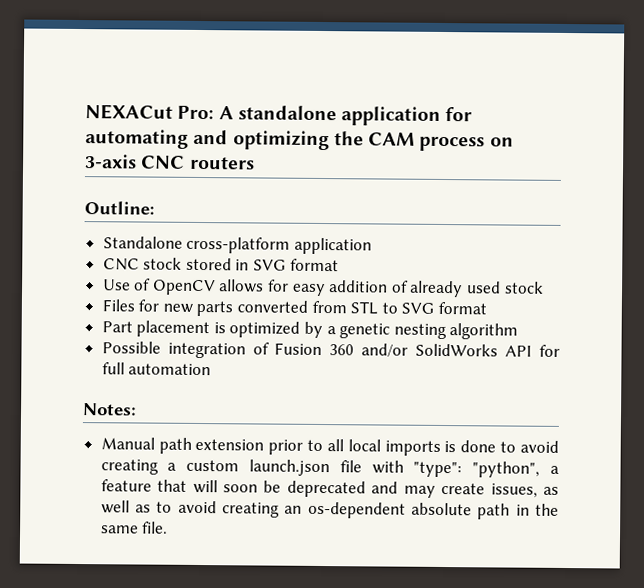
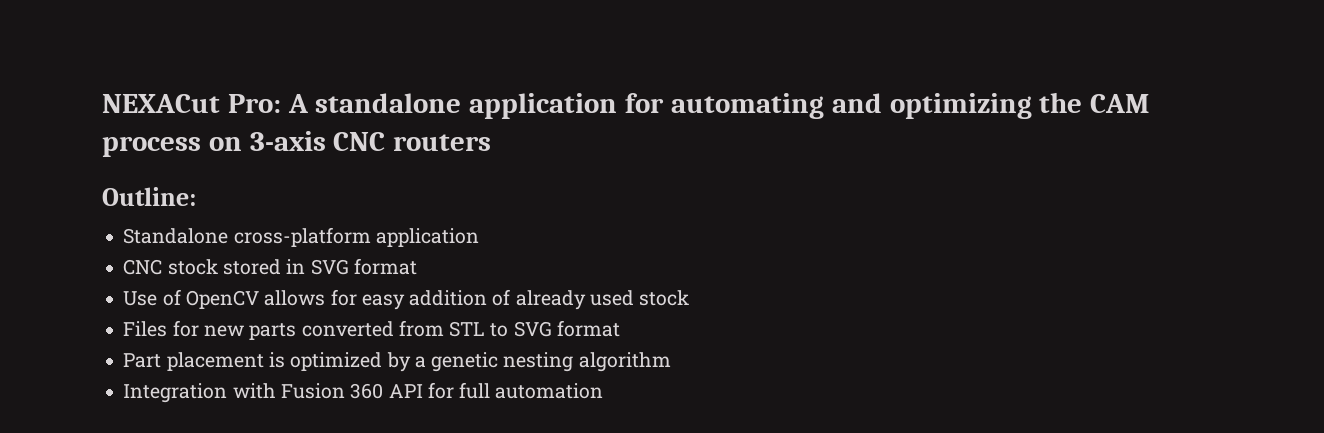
[101,341,561,359] [101,362,212,376] [82,403,137,416] [100,437,560,456] [100,459,559,478] [100,479,559,498] [100,500,559,520] [100,521,169,534] Possible integration of Fusion 360 and/or SolidWorks API for full automation // Notes: // Manual path extension prior to all local imports is done to avoid creating a custom launch.json file with "type": "python", a feature that will soon be deprecated and may create issues, as well as to avoid creating an os-dependent absolute path in the same file. -> [123,382,604,403] Integration with Fusion 360 API for full automation

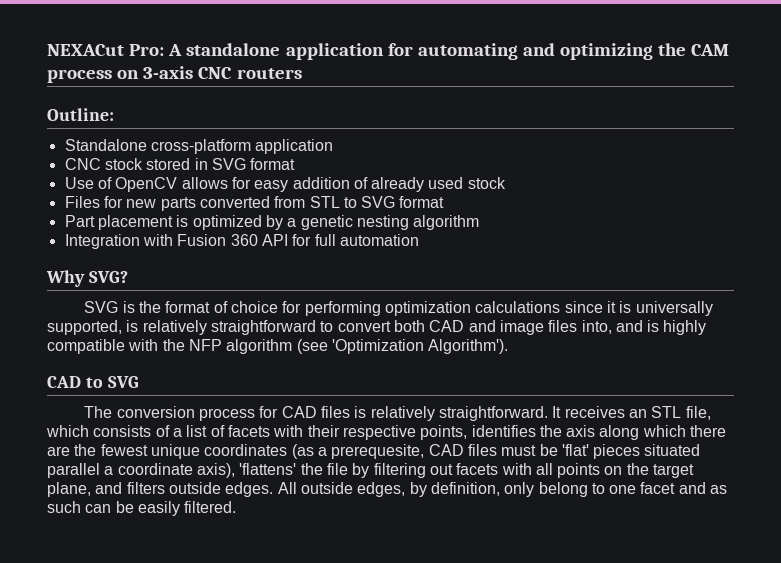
(604, 391) none -> [46,270,128,287] [84,301,713,316] [47,320,707,335] [47,339,509,354] [47,376,139,388] [84,406,711,421] [46,425,727,440] [47,444,701,459] [47,463,695,478] [47,482,728,497] [47,501,237,516] // Why SVG? // SVG is the format of choice for performing optimization calculations since it is universally supported, is relatively straightforward to convert both CAD and image files into, and is highly compatible with the NFP algorithm (see 'Optimization Algorithm'). // CAD to SVG // The conversion process for CAD files is relatively straightforward. It receives an STL file, which consists of a list of facets with their respective points, identifies the axis along which there are the fewest unique coordinates (as a prerequesite, CAD files must be 'flat' pieces situated parallel a coordinate axis), 'flattens' the file by filtering out facets with all points on the target plane, and filters outside edges. All outside edges, by definition, only belong to one facet and as such can be easily filtered.

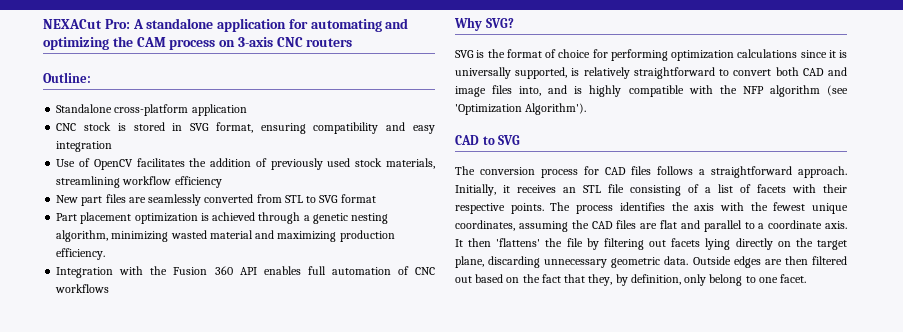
(143, 164) none -> [117,123,126,131] is
[250,158,296,170] format -> [215,122,435,134] [56,141,113,152] format, ensuring compatibility and easy integration
[181,177,289,192] allows for easy -> [136,158,207,167] facilitates the
[371,177,425,192] already -> [270,158,323,170] previously
[64,196,196,211] // Files for new parts -> [385,158,435,169] [56,176,222,188] [56,194,202,206] materials, streamlining workflow efficiency // New part files are seamlessly
[176,215,480,230] is optimized by a genetic nesting algorithm -> [134,212,389,224] [56,230,395,242] [56,248,106,260] optimization is achieved through a genetic nesting algorithm, minimizing wasted material and maximizing production efficiency.
(173, 240) none -> [150,266,168,275] the
[292,234,312,246] for -> [263,266,301,275] enables
(419, 240) none -> [397,266,435,275] [55,284,110,293] of CNC workflows
[354,406,711,421] [46,425,152,437] is relatively straightforward. It receives an STL file, which consists -> [657,166,847,178] [455,184,681,196] follows a straightforward approach. Initially, it receives an STL file consisting
[420,425,727,440] [47,444,701,459] [47,463,235,478] points, identifies the axis along which there are the fewest unique coordinates (as a prerequesite, CAD files must be 'flat' pieces situated parallel a coordinate axis), -> [510,202,848,214] [455,220,847,232] [455,238,492,247] points. The process identifies the axis with the fewest unique coordinates, assuming the CAD files are flat and parallel to a coordinate axis. It then
[501,463,601,478] with all points -> [705,238,773,250] lying directly
[95,482,406,497] and filters outside edges. All outside edges, -> [488,256,847,268] [455,274,613,286] discarding unnecessary geometric data. Outside edges are then filtered out based on the fact that they,
[640,482,728,494] [47,501,237,516] facet and as such can be easily filtered. -> [780,274,807,283] facet.

